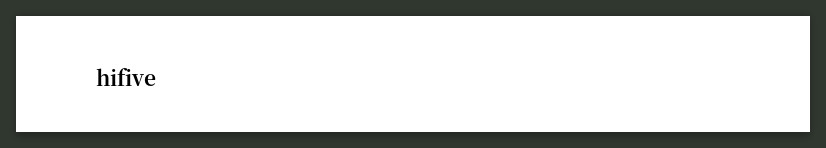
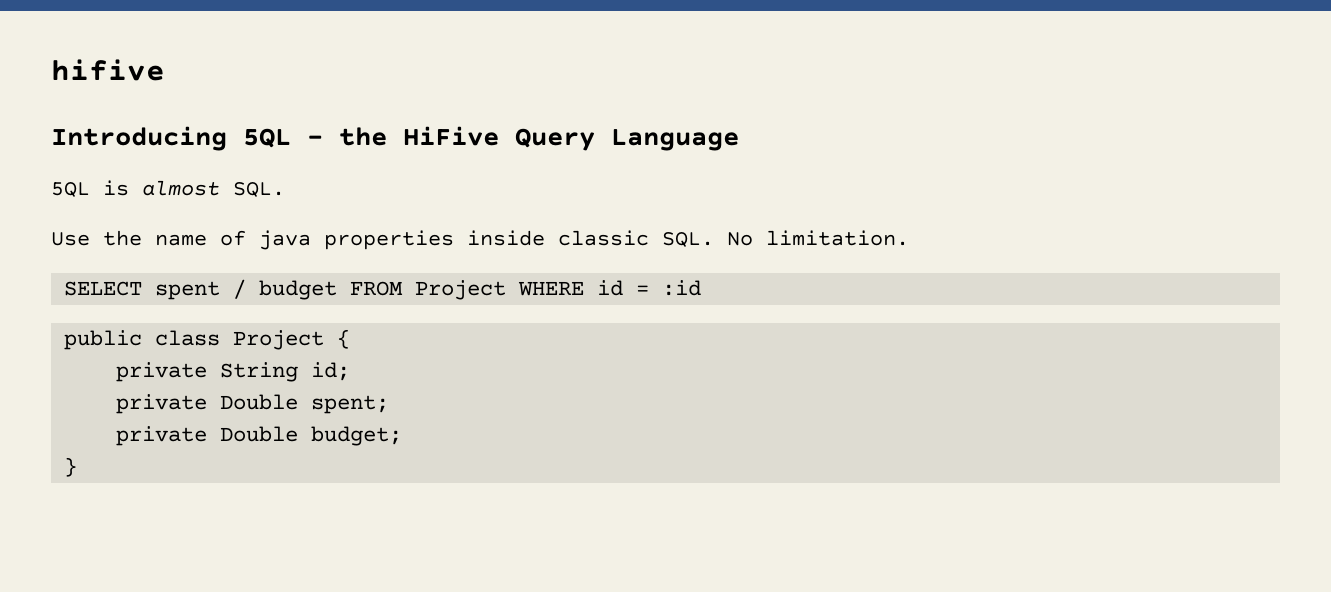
(156, 77) none -> [51,126,739,151] [51,180,285,197] [51,230,909,250] [64,279,702,300] [64,329,351,350] [116,362,351,382] [116,394,390,414] [116,426,403,446] [64,457,78,477] // Introducing 5QL - the HiFive Query Language // 5QL is almost SQL. // Use the name of java properties inside classic SQL. No limitation. // SELECT spent / budget FROM Project WHERE id = :id // public class Project { // private String id; // private Double spent; // private Double budget; // }

